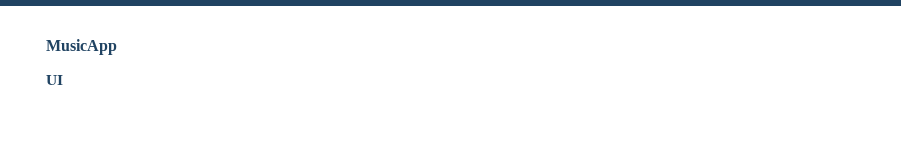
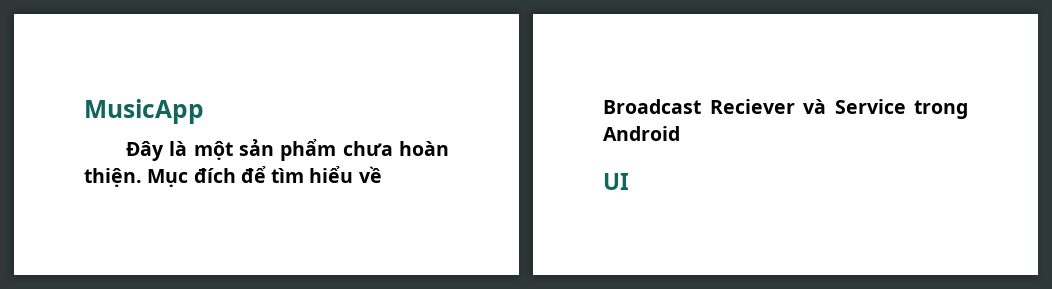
(117, 47) none -> [126,139,449,161] [84,166,382,187] [603,99,968,119] [603,126,680,141] // Đây là một sản phẩm chưa hoàn thiện. Mục đích để tìm hiểu về Broadcast Reciever và Service trong Android

